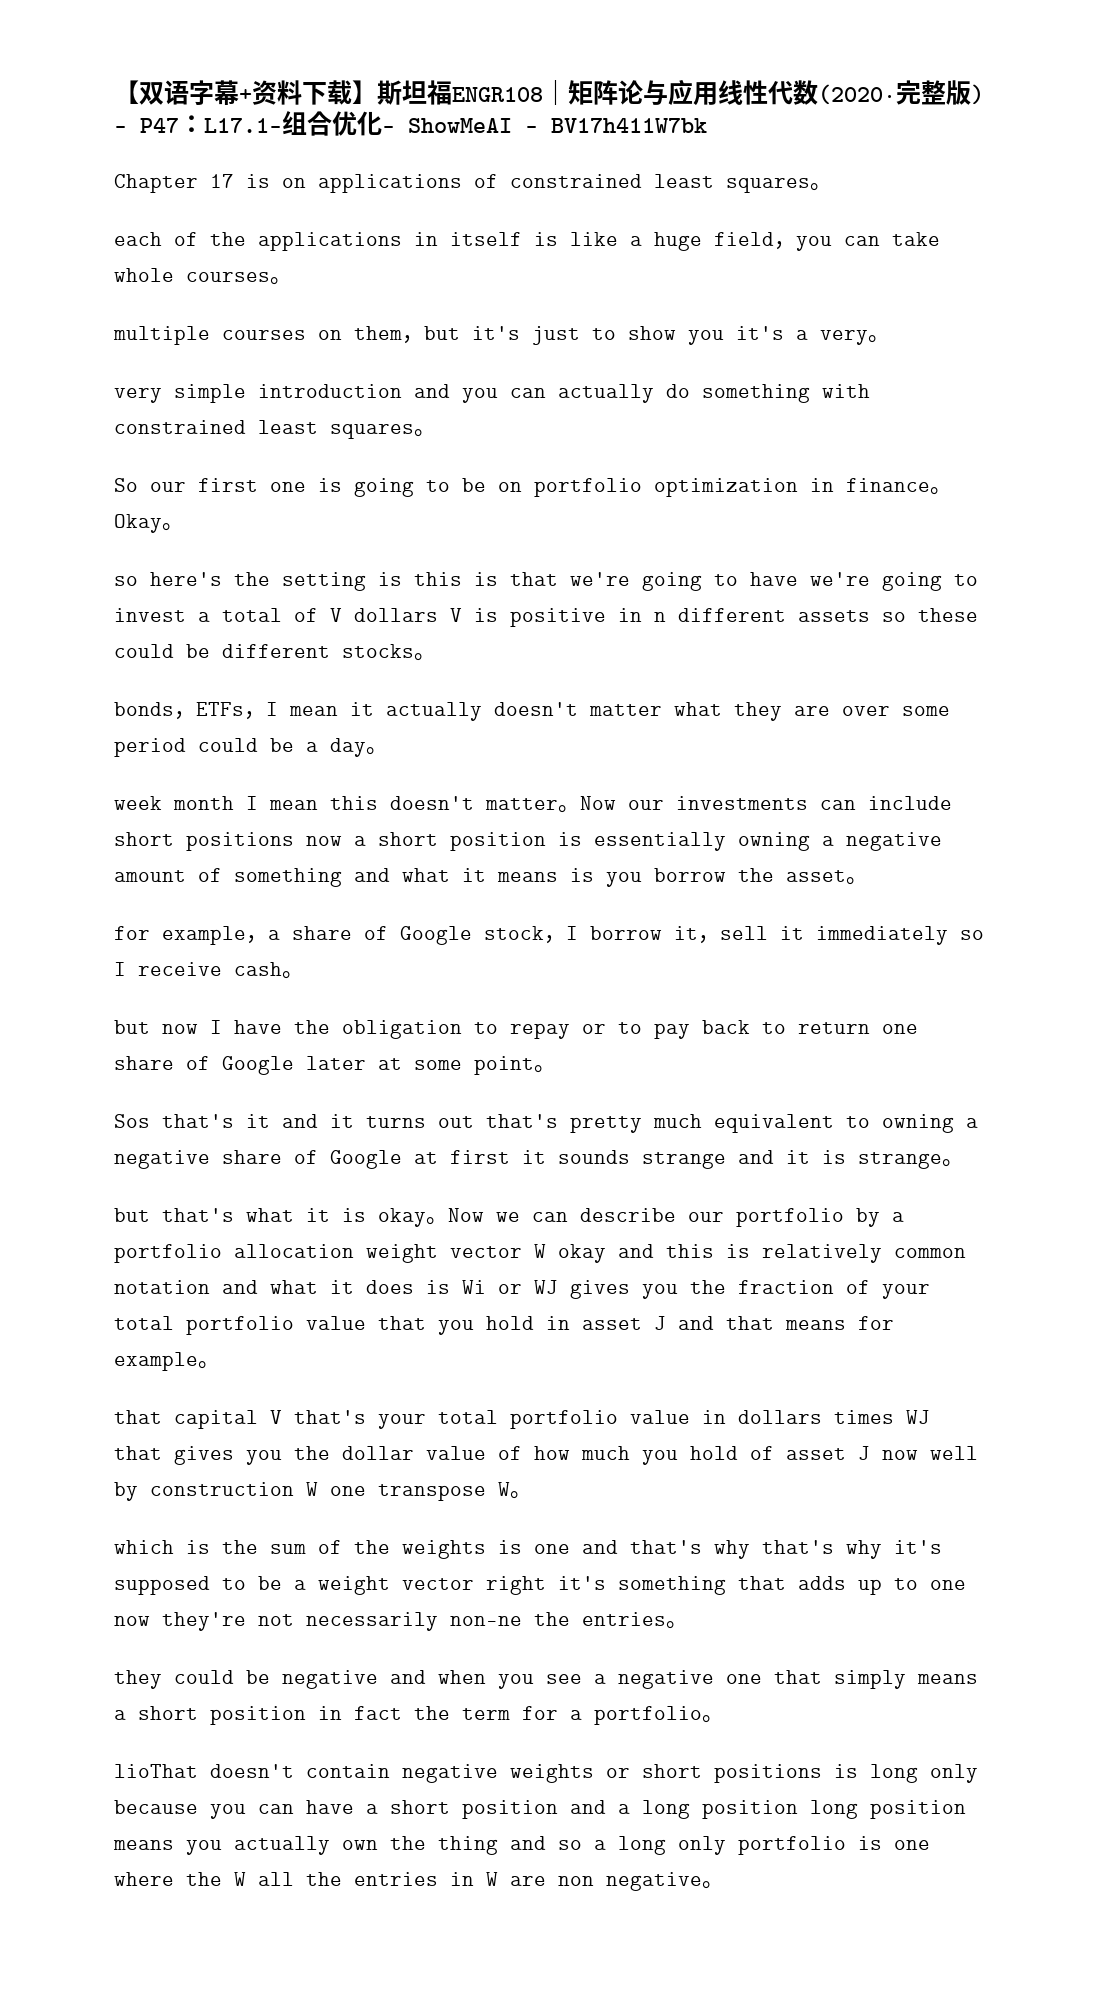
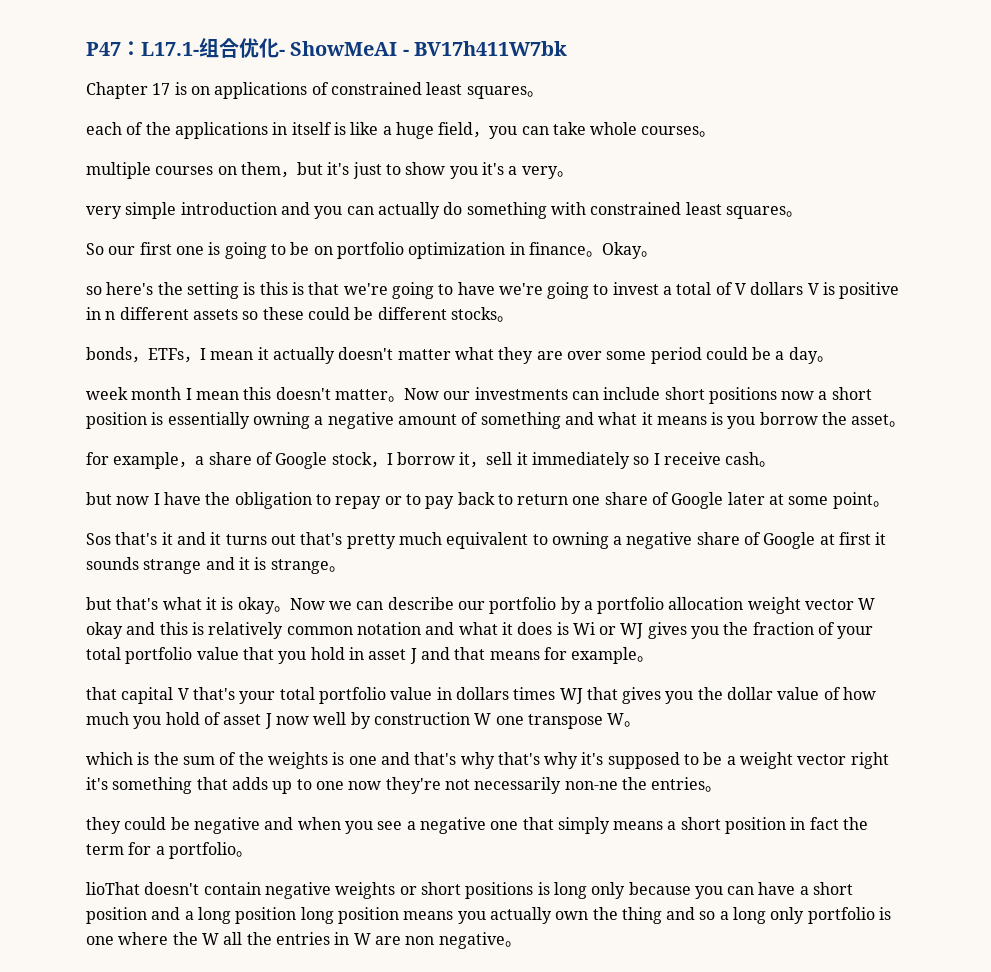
[114,79,984,106] [114,126,127,133] 【双语字幕+资料下载】斯坦福ENGR108｜矩阵论与应用线性代数(2020·完整版) - -> (86, 49) none

